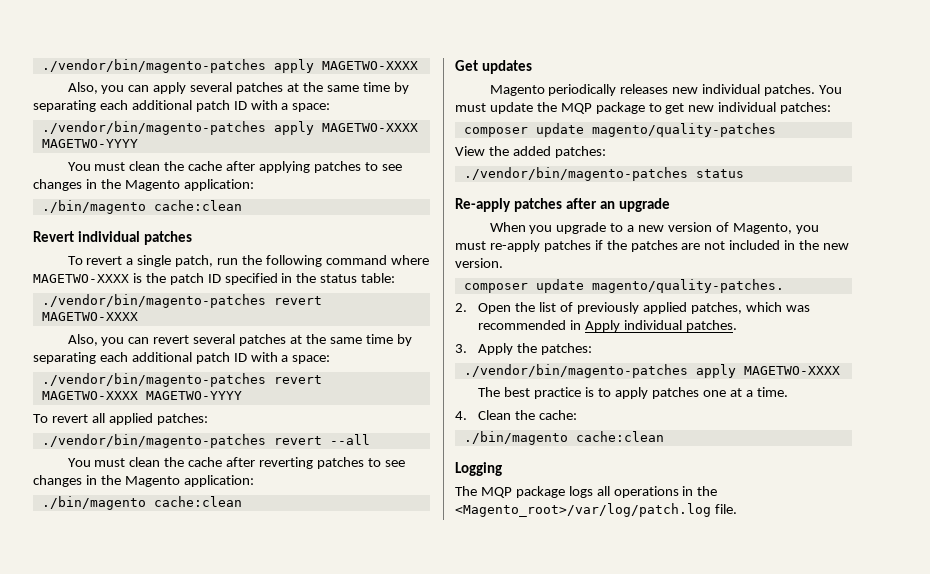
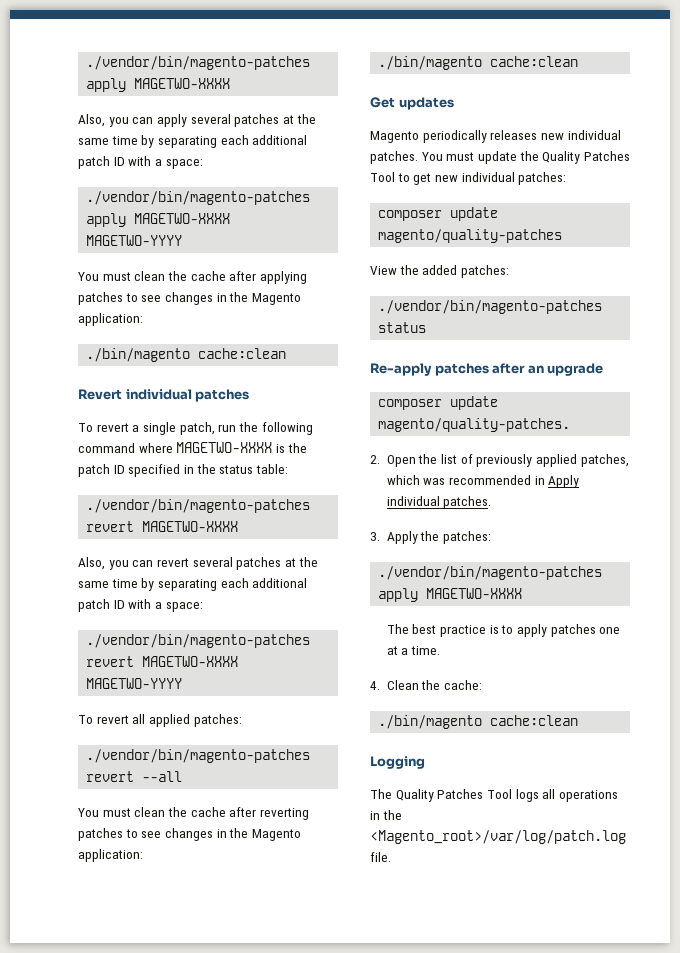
[560,102,645,114] MQP package -> [542,151,630,164] [370,172,395,182] Quality Patches Tool
[489,222,819,234] [455,240,850,252] [455,258,503,268] // When you upgrade to a new version of Magento, you must re-apply patches if the patches are not included in the new version. -> (604, 369) none
[480,486,565,498] MQP package -> [395,789,512,802] Quality Patches Tool

